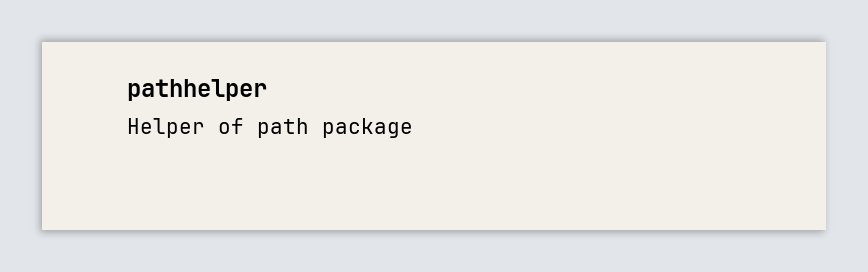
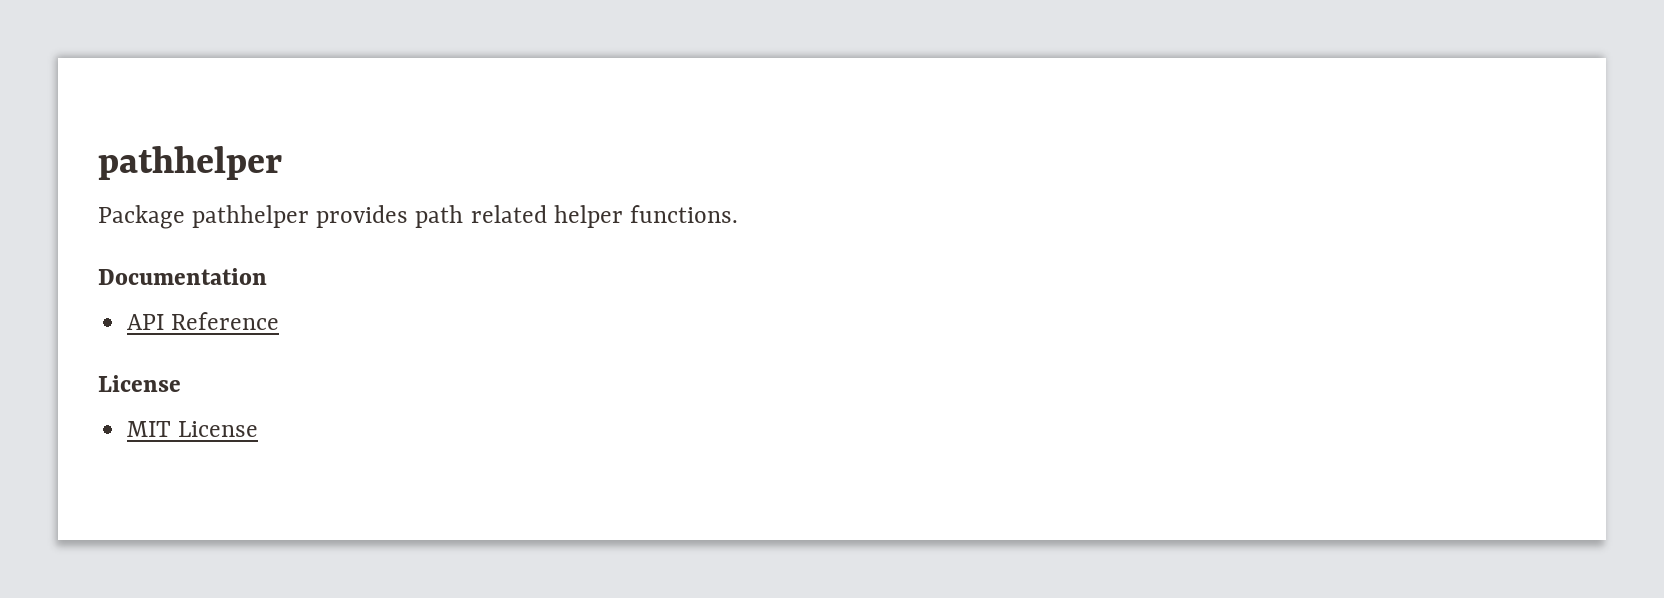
[127,118,413,138] Helper of path package -> [98,205,738,229] [98,268,267,285] [127,312,280,330] [98,375,181,392] [127,421,259,437] Package pathhelper provides path related helper functions. // Documentation // API Reference // License // MIT License

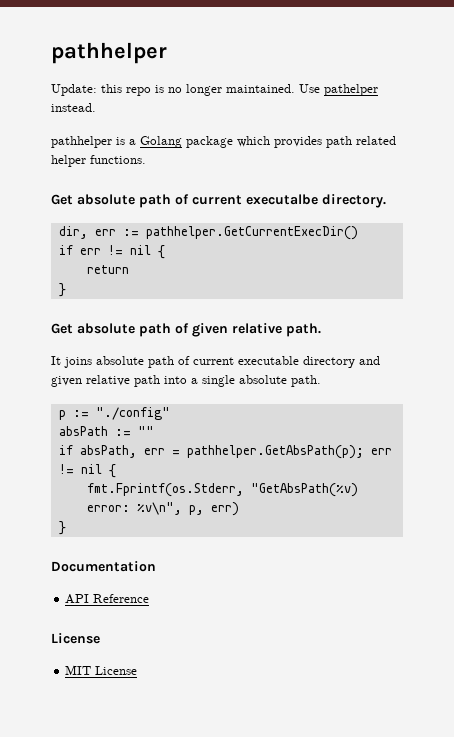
[98,205,310,229] Package pathhelper -> [51,84,378,96] [51,103,96,112] [51,136,270,148] Update: this repo is no longer maintained. Use pathelper instead. // pathhelper is a Golang package which
(738, 214) none -> [51,194,386,208] [58,226,358,240] [58,245,165,259] [86,265,129,274] [58,283,66,297] [51,323,321,337] [51,356,380,368] [51,375,321,387] [58,407,170,420] [58,426,154,436] [58,445,392,459] [58,464,116,478] [86,483,358,497] [86,502,239,516] [58,521,66,535] // Get absolute path of current executalbe directory. // dir, err := pathhelper.GetCurrentExecDir() // if err != nil { // return // } // Get absolute path of given relative path. // It joins absolute path of current executable directory and given relative path into a single absolute path. // p := "./config" // absPath := "" // if absPath, err = pathhelper.GetAbsPath(p); err != nil { // fmt.Fprintf(os.Stderr, "GetAbsPath(%v) error: %v\n", p, err) // }

